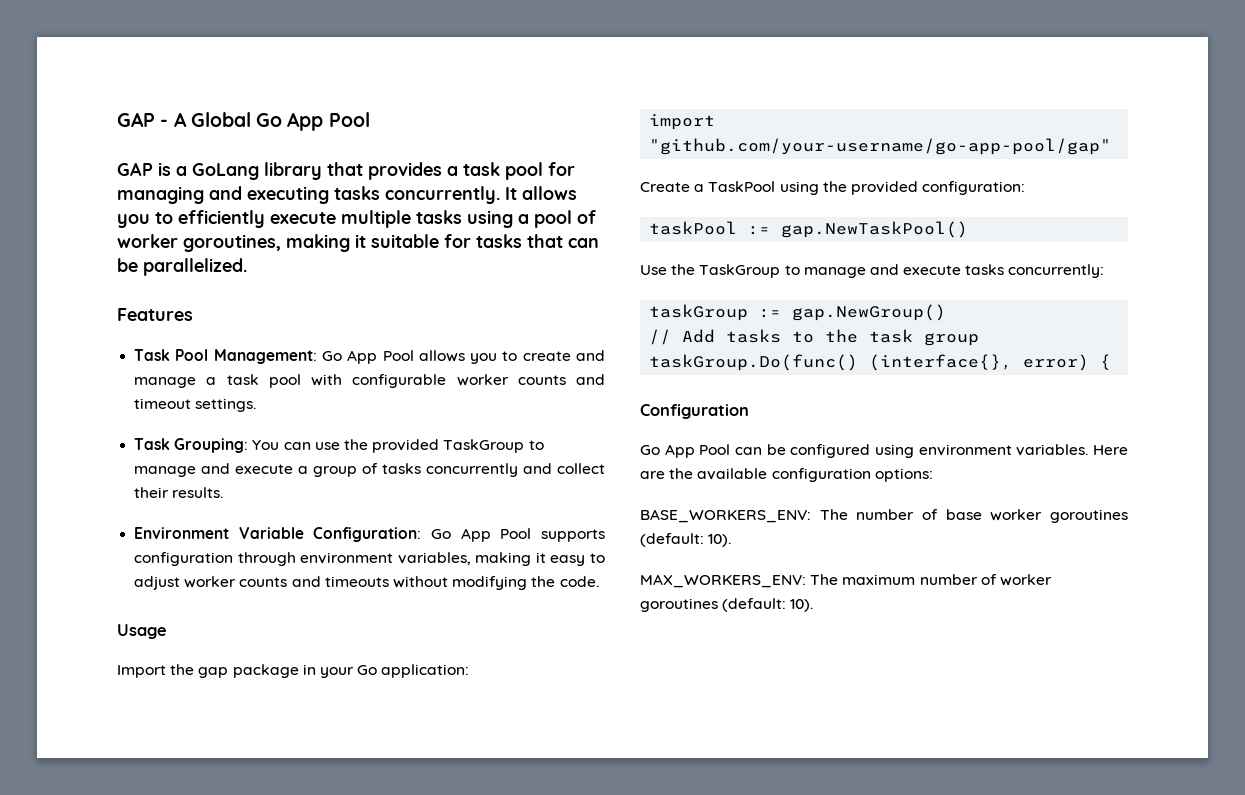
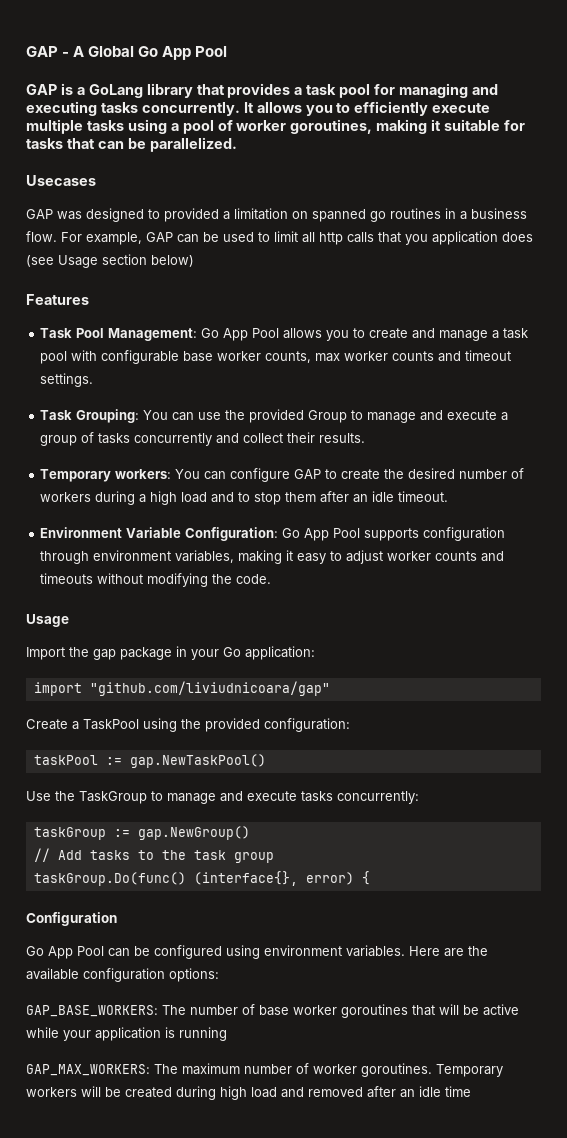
(247, 267) none -> [26,175,96,186] [26,208,527,222] [26,231,533,245] [26,254,194,268] // Usecases // GAP was designed to provided a limitation on spanned go routines in a business flow. For example, GAP can be used to limit all http calls that you application does (see Usage section below)
(447, 381) none -> [183,351,341,363] base worker counts, max
[443,439,525,453] TaskGroup -> [308,410,348,423] Group
(224, 492) none -> [40,468,525,482] [40,491,449,505] // Temporary workers: You can configure GAP to create the desired number of workers during a high load and to stop them after an idle timeout.
[649,138,1112,155] "github.com/your-username/go-app-pool/gap" -> [89,681,330,696] "github.com/liviudnicoara/gap"
[640,509,811,523] BASE_WORKERS_ENV: -> [26,1005,158,1017] GAP_BASE_WORKERS:
[640,533,732,547] [640,574,806,588] (default: 10). // MAX_WORKERS_ENV: -> [412,1004,519,1016] [26,1027,227,1041] [26,1064,150,1076] that will be active while your application is running // GAP_MAX_WORKERS:
[640,598,814,612] goroutines (default: 10). -> [361,1063,503,1077] [26,1086,471,1100] goroutines. Temporary workers will be created during high load and removed after an idle time

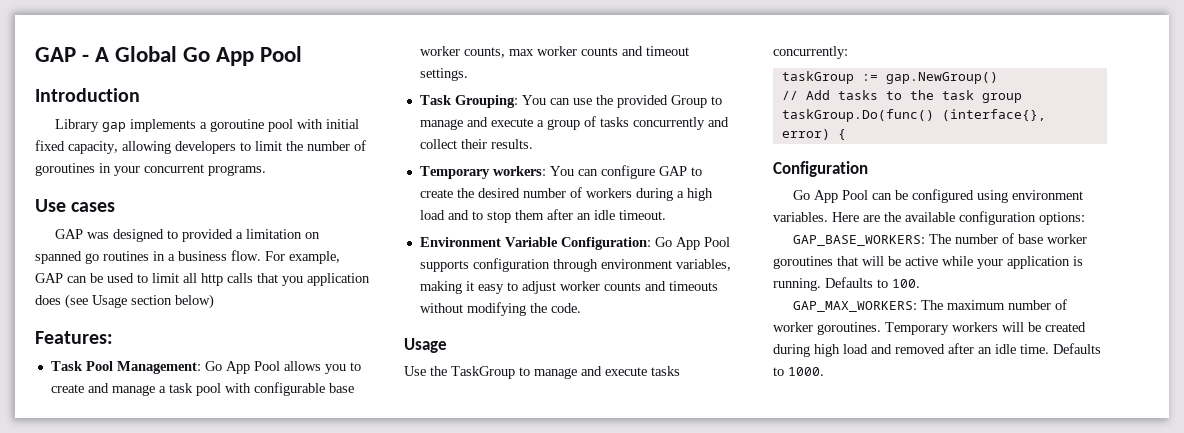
[26,83,498,98] [26,101,491,116] [26,119,526,134] [26,137,237,152] [26,175,96,186] GAP is a GoLang library that provides a task pool for managing and executing tasks concurrently. It allows you to efficiently execute multiple tasks using a pool of worker goroutines, making it suitable for tasks that can be parallelized. // Usecases -> [35,88,140,102] [55,119,360,132] [35,140,366,154] [35,163,266,176] [35,199,116,212] Introduction // Library gap implements a goroutine pool with initial fixed capacity, allowing developers to limit the number of goroutines in your concurrent programs. // Use cases
[26,294,89,305] Features -> [35,331,113,344] Features:
[26,646,315,660] [33,681,330,696] [26,718,350,732] [33,754,266,768] // Import the gap package in your Go application: // import "github.com/liviudnicoara/gap" // Create a TaskPool using the provided configuration: // taskPool := gap.NewTaskPool() -> (447, 345) none
[179,1027,227,1041] running -> [773,277,920,291] running. Defaults to 100.
[445,1086,471,1097] time -> [1020,343,1101,354] [773,367,824,376] time. Defaults to 1000.

